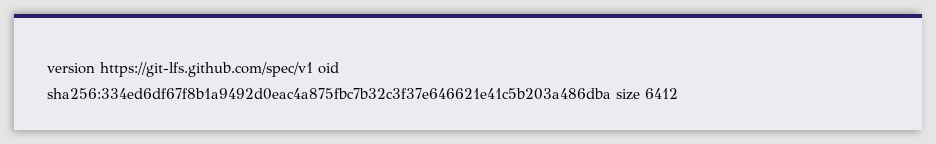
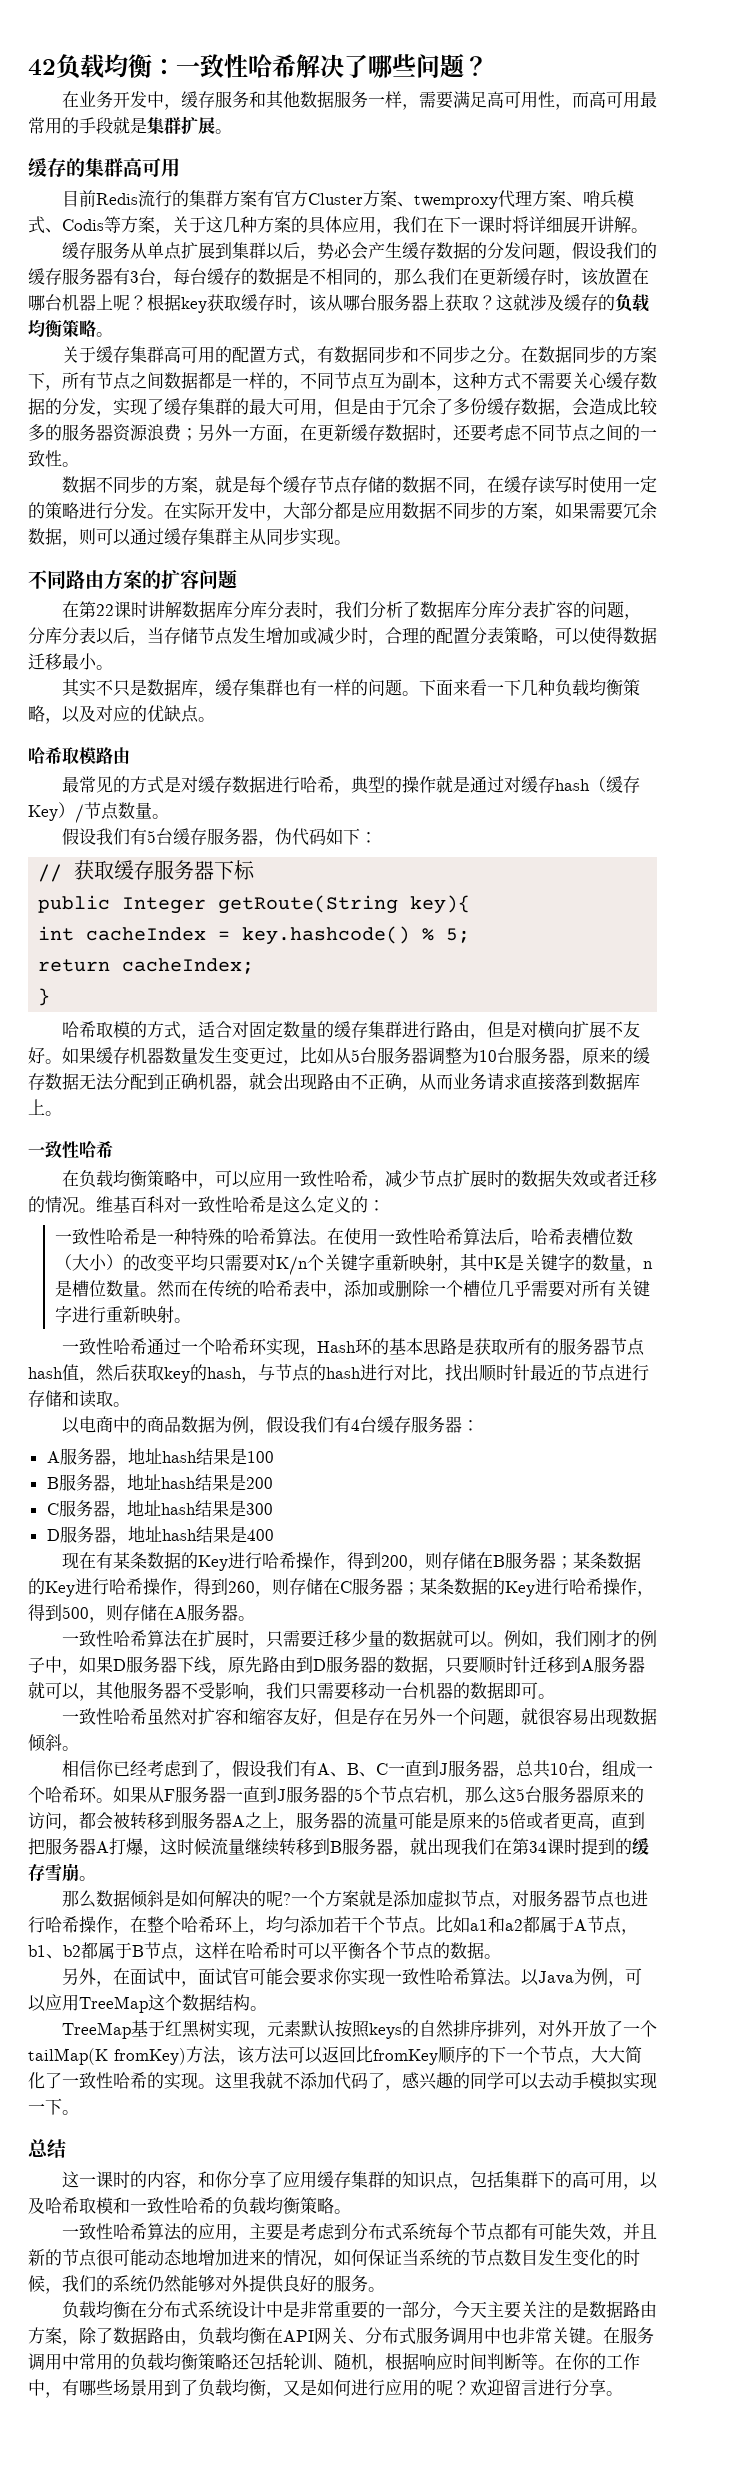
[47,62,339,77] [47,88,678,100] version https://git-lfs.github.com/spec/v1 oid sha256:334ed6df67f8b1a9492d0eac4a875fbc7b32c3f37e646621e41c5b203a486dba size 6412 -> [28,53,488,79] [61,90,657,110] [28,116,232,134] [28,158,180,177] [61,190,634,209] [28,216,648,235] [61,242,657,261] [28,268,649,287] [28,293,650,313] [28,319,113,337] [61,345,657,365] [28,372,657,391] [28,398,658,417] [28,424,657,443] [28,450,79,467] [61,475,657,495] [28,501,657,521] [28,527,351,547] [28,569,237,590] [61,601,641,620] [28,627,657,646] [28,653,113,670] [61,678,640,698] [28,705,215,724] [28,746,130,764] [61,775,640,795] [28,802,169,823] [61,828,377,847] [38,860,256,882] [38,895,471,914] [38,926,471,945] [38,958,255,974] [38,988,51,1006] [61,1021,640,1040] [28,1047,650,1066] [28,1072,640,1092] [28,1099,62,1116] [28,1140,113,1159] [61,1170,657,1189] [28,1196,385,1214] [54,1228,633,1247] [54,1253,653,1275] [54,1279,650,1299] [54,1306,191,1323] [61,1338,645,1357] [28,1364,649,1383] [28,1390,130,1408] [61,1416,479,1435] [46,1448,274,1467] [46,1474,273,1493] [46,1500,273,1519] [46,1526,274,1545] [61,1552,641,1571] [28,1578,654,1597] [28,1604,255,1623] [61,1629,657,1649] [28,1656,645,1675] [28,1681,555,1701] [61,1707,657,1727] [28,1734,79,1752] [61,1760,653,1779] [28,1786,644,1805] [28,1812,645,1831] [28,1837,649,1857] [28,1863,96,1881] [61,1889,648,1909] [28,1916,638,1935] [28,1942,501,1961] [61,1968,642,1987] [28,1994,267,2013] [61,2020,657,2039] [28,2046,642,2065] [28,2071,657,2091] [28,2098,79,2115] [28,2139,66,2158] [61,2171,658,2190] [28,2197,351,2215] [61,2223,657,2242] [28,2249,640,2268] [28,2275,385,2294] [61,2300,657,2320] [28,2327,654,2346] [28,2353,640,2372] [28,2379,623,2398] 42负载均衡：一致性哈希解决了哪些问题？ // 在业务开发中，缓存服务和其他数据服务一样，需要满足高可用性，而高可用最常用的手段就是集群扩展。 // 缓存的集群高可用 // 目前Redis流行的集群方案有官方Cluster方案、twemproxy代理方案、哨兵模式、Codis等方案，关于这几种方案的具体应用，我们在下一课时将详细展开讲解。 // 缓存服务从单点扩展到集群以后，势必会产生缓存数据的分发问题，假设我们的缓存服务器有3台，每台缓存的数据是不相同的，那么我们在更新缓存时，该放置在哪台机器上呢？根据key获取缓存时，该从哪台服务器上获取？这就涉及缓存的负载均衡策略。 // 关于缓存集群高可用的配置方式，有数据同步和不同步之分。在数据同步的方案下，所有节点之间数据都是一样的，不同节点互为副本，这种方式不需要关心缓存数据的分发，实现了缓存集群的最大可用，但是由于冗余了多份缓存数据，会造成比较多的服务器资源浪费；另外一方面，在更新缓存数据时，还要考虑不同节点之间的一致性。 // 数据不同步的方案，就是每个缓存节点存储的数据不同，在缓存读写时使用一定的策略进行分发。在实际开发中，大部分都是应用数据不同步的方案，如果需要冗余数据，则可以通过缓存集群主从同步实现。 // 不同路由方案的扩容问题 // 在第22课时讲解数据库分库分表时，我们分析了数据库分库分表扩容的问题，分库分表以后，当存储节点发生增加或减少时，合理的配置分表策略，可以使得数据迁移最小。 // 其实不只是数据库，缓存集群也有一样的问题。下面来看一下几种负载均衡策略，以及对应的优缺点。 // 哈希取模路由 // 最常见的方式是对缓存数据进行哈希，典型的操作就是通过对缓存hash（缓存Key）/节点数量。 // 假设我们有5台缓存服务器，伪代码如下： // // 获取缓存服务器下标 // public Integer getRoute(String key){ // int cacheIndex = key.hashcode() % 5; // return cacheIndex; // } // 哈希取模的方式，适合对固定数量的缓存集群进行路由，但是对横向扩展不友好。如果缓存机器数量发生变更过，比如从5台服务器调整为10台服务器，原来的缓存数据无法分配到正确机器，就会出现路由不正确，从而业务请求直接落到数据库上。 // 一致性哈希 // 在负载均衡策略中，可以应用一致性哈希，减少节点扩展时的数据失效或者迁移的情况。维基百科对一致性哈希是这么定义的： // 一致性哈希是一种特殊的哈希算法。在使用一致性哈希算法后，哈希表槽位数（大小）的改变平均只需要对K/n个关键字重新映射，其中K是关键字的数量，n是槽位数量。然而在传统的哈希表中，添加或删除一个槽位几乎需要对所有关键字进行重新映射。 // 一致性哈希通过一个哈希环实现，Hash环的基本思路是获取所有的服务器节点hash值，然后获取key的hash，与节点的hash进行对比，找出顺时针最近的节点进行存储和读取。 // 以电商中的商品数据为例，假设我们有4台缓存服务器： // A服务器，地址hash结果是100 // B服务器，地址hash结果是200 // C服务器，地址hash结果是300 // D服务器，地址hash结果是400 // 现在有某条数据的Key进行哈希操作，得到200，则存储在B服务器；某条数据的Key进行哈希操作，得到260，则存储在C服务器；某条数据的Key进行哈希操作，得到500，则存储在A服务器。 // 一致性哈希算法在扩展时，只需要迁移少量的数据就可以。例如，我们刚才的例子中，如果D服务器下线，原先路由到D服务器的数据，只要顺时针迁移到A服务器就可以，其他服务器不受影响，我们只需要移动一台机器的数据即可。 // 一致性哈希虽然对扩容和缩容友好，但是存在另外一个问题，就很容易出现数据倾斜。 // 相信你已经考虑到了，假设我们有A、B、C一直到J服务器，总共10台，组成一个哈希环。如果从F服务器一直到J服务器的5个节点宕机，那么这5台服务器原来的访问，都会被转移到服务器A之上，服务器的流量可能是原来的5倍或者更高，直到把服务器A打爆，这时候流量继续转移到B服务器，就出现我们在第34课时提到的缓存雪崩。 // 那么数据倾斜是如何解决的呢?一个方案就是添加虚拟节点，对服务器节点也进行哈希操作，在整个哈希环上，均匀添加若干个节点。比如a1和a2都属于A节点，b1、b2都属于B节点，这样在哈希时可以平衡各个节点的数据。 // 另外，在面试中，面试官可能会要求你实现一致性哈希算法。以Java为例，可以应用TreeMap这个数据结构。 // TreeMap基于红黑树实现，元素默认按照keys的自然排序排列，对外开放了一个tailMap(K fromKey)方法，该方法可以返回比fromKey顺序的下一个节点，大大简化了一致性哈希的实现。这里我就不添加代码了，感兴趣的同学可以去动手模拟实现一下。 // 总结 // 这一课时的内容，和你分享了应用缓存集群的知识点，包括集群下的高可用，以及哈希取模和一致性哈希的负载均衡策略。 // 一致性哈希算法的应用，主要是考虑到分布式系统每个节点都有可能失效，并且新的节点很可能动态地增加进来的情况，如何保证当系统的节点数目发生变化的时候，我们的系统仍然能够对外提供良好的服务。 // 负载均衡在分布式系统设计中是非常重要的一部分，今天主要关注的是数据路由方案，除了数据路由，负载均衡在API网关、分布式服务调用中也非常关键。在服务调用中常用的负载均衡策略还包括轮训、随机，根据响应时间判断等。在你的工作中，有哪些场景用到了负载均衡，又是如何进行应用的呢？欢迎留言进行分享。

